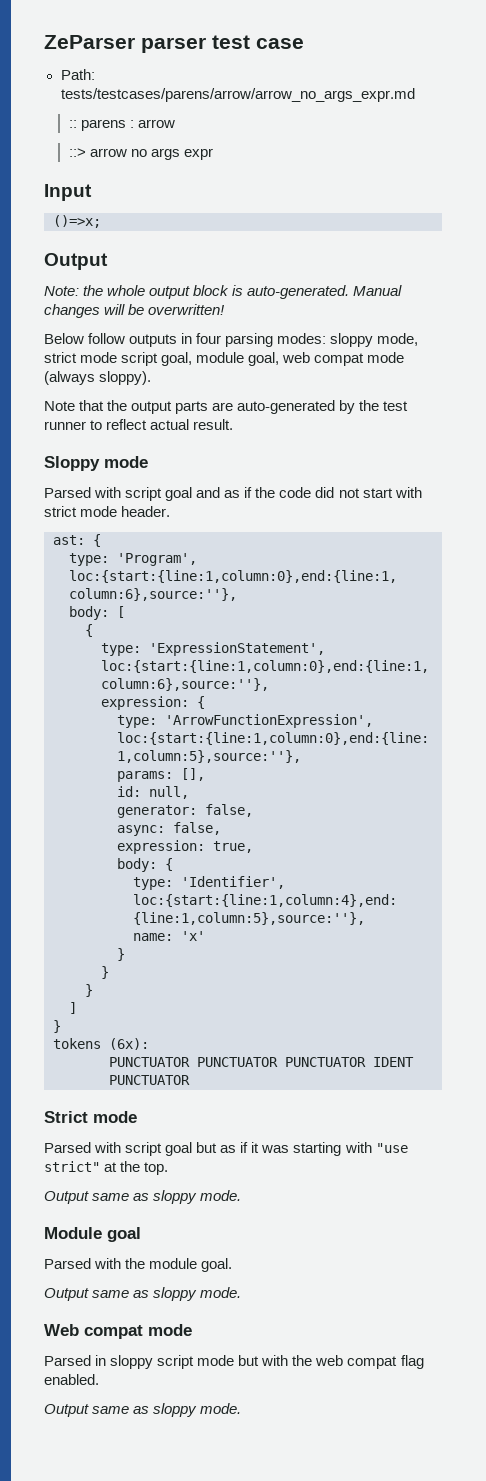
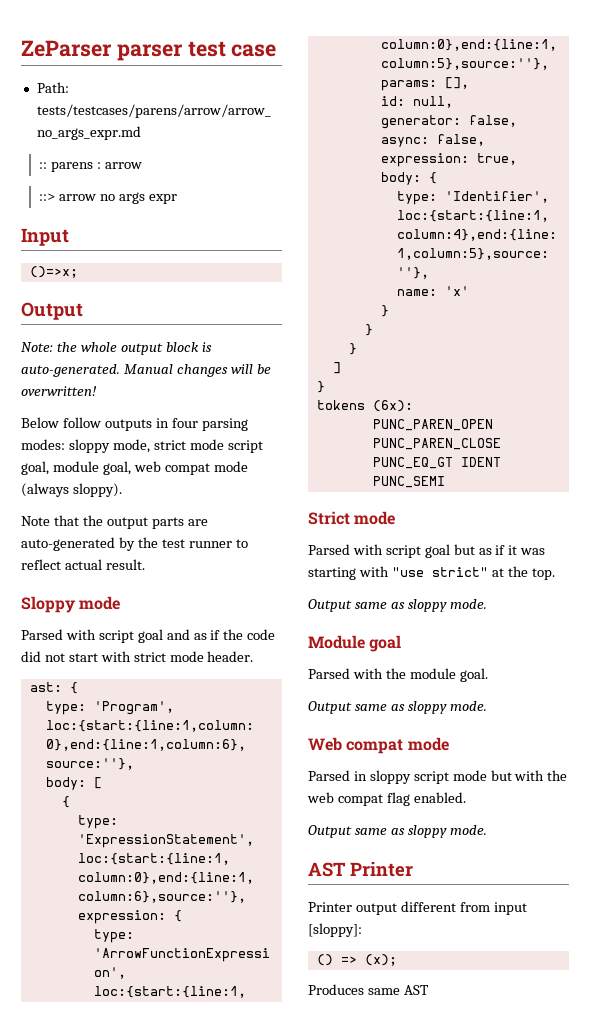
[109,1057,414,1067] [109,1075,190,1085] PUNCTUATOR PUNCTUATOR PUNCTUATOR IDENT PUNCTUATOR -> [372,419,493,431] [372,438,501,450] [372,457,501,469] [372,476,445,488] PUNC_PAREN_OPEN PUNC_PAREN_CLOSE PUNC_EQ_GT IDENT PUNC_SEMI
(242, 1408) none -> [308,861,413,877] [308,901,527,915] [308,923,362,937] [316,954,397,966] [308,984,429,995] // AST Printer // Printer output different from input [sloppy]: // () => (x); // Produces same AST

